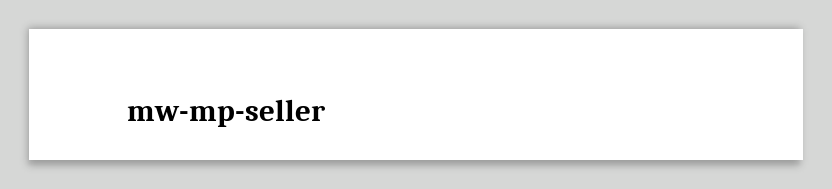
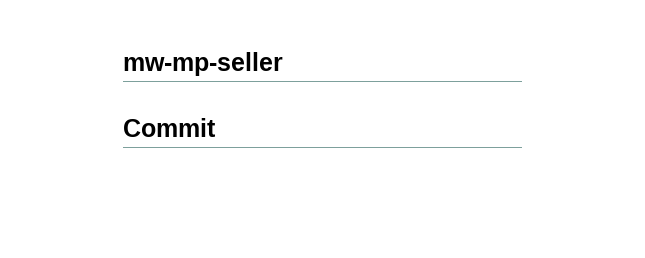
(326, 113) none -> [123,118,216,137] // Commit

